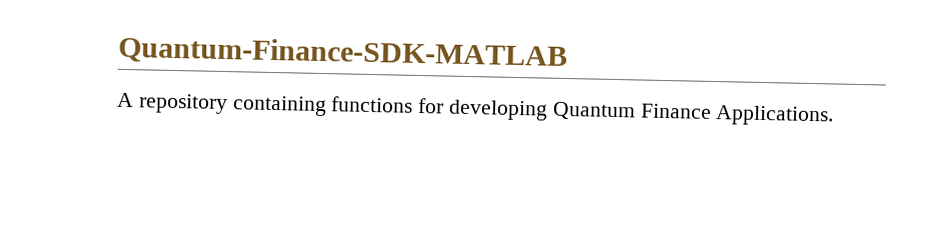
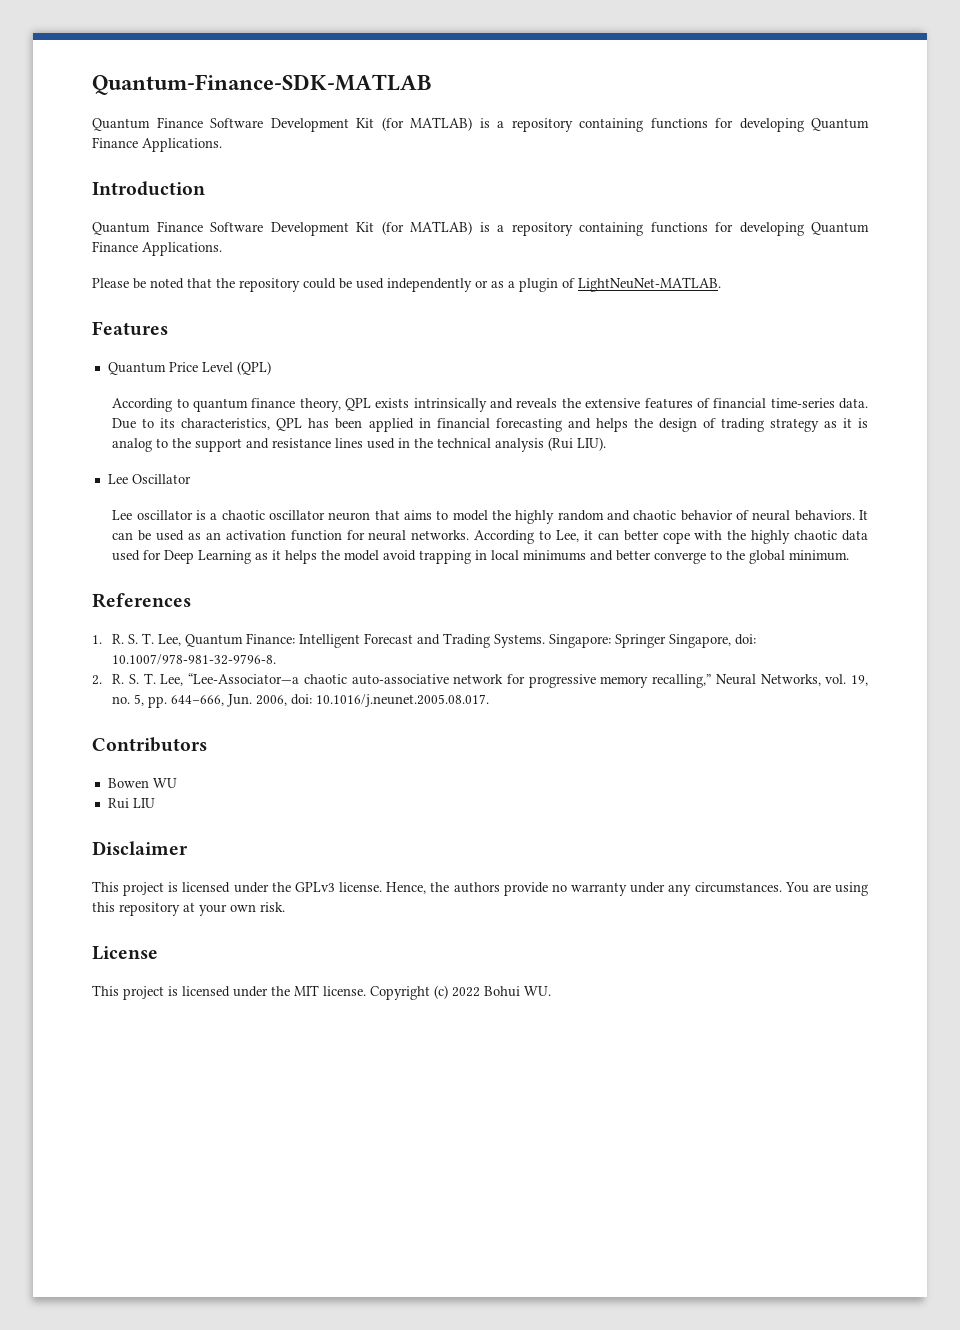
[117,92,835,127] A repository containing functions for developing Quantum Finance Applications. -> [92,117,869,132] [92,137,222,152] [92,181,205,196] [92,221,869,236] [92,241,222,256] [92,277,721,292] [92,321,168,336] [107,361,271,375] [112,398,868,412] [112,418,868,432] [112,437,607,452] [107,474,191,484] [112,510,869,524] [112,530,868,544] [112,550,850,564] [92,593,191,608] [92,633,757,648] [112,654,277,665] [92,673,868,688] [112,694,490,708] [92,737,207,752] [107,778,177,788] [107,798,155,809] [92,841,188,855] [92,881,868,896] [92,902,285,916] [92,946,158,960] [92,985,551,1000] Quantum Finance Software Development Kit (for MATLAB) is a repository containing functions for developing Quantum Finance Applications. // Introduction // Quantum Finance Software Development Kit (for MATLAB) is a repository containing functions for developing Quantum Finance Applications. // Please be noted that the repository could be used independently or as a plugin of LightNeuNet-MATLAB. // Features // Quantum Price Level (QPL) // According to quantum finance theory, QPL exists intrinsically and reveals the extensive features of financial time-series data. Due to its characteristics, QPL has been applied in financial forecasting and helps the design of trading strategy as it is analog to the support and resistance lines used in the technical analysis (Rui LIU). // Lee Oscillator // Lee oscillator is a chaotic oscillator neuron that aims to model the highly random and chaotic behavior of neural behaviors. It can be used as an activation function for neural networks. According to Lee, it can better cope with the highly chaotic data used for Deep Learning as it helps the model avoid trapping in local minimums and better converge to the global minimum. // References // 1. R. S. T. Lee, Quantum Finance: Intelligent Forecast and Trading Systems. Singapore: Springer Singapore, doi: 10.1007/978-981-32-9796-8. // 2. R. S. T. Lee, “Lee-Associator—a chaotic auto-associative network for progressive memory recalling,” Neural Networks, vol. 19, no. 5, pp. 644–666, Jun. 2006, doi: 10.1016/j.neunet.2005.08.017. // Contributors // Bowen WU // Rui LIU // Disclaimer // This project is licensed under the GPLv3 license. Hence, the authors provide no warranty under any circumstances. You are using this repository at your own risk. // License // This project is licensed under the MIT license. Copyright (c) 2022 Bohui WU.

